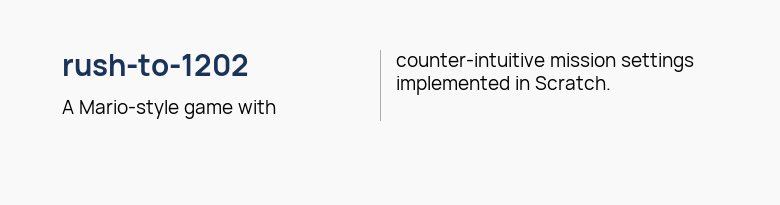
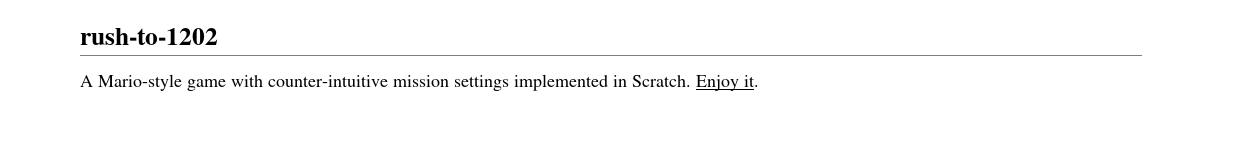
(612, 83) none -> [696,75,759,91] Enjoy it.

